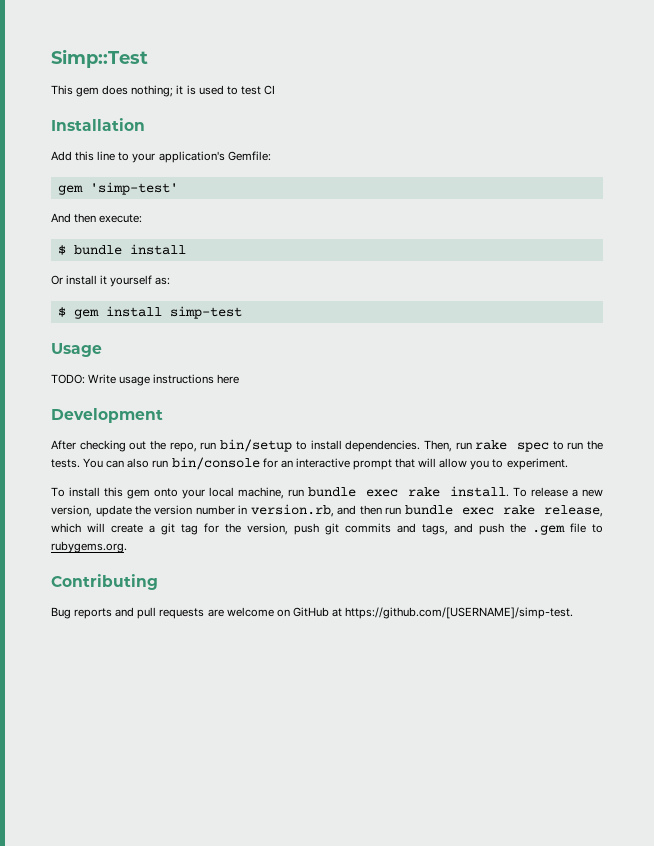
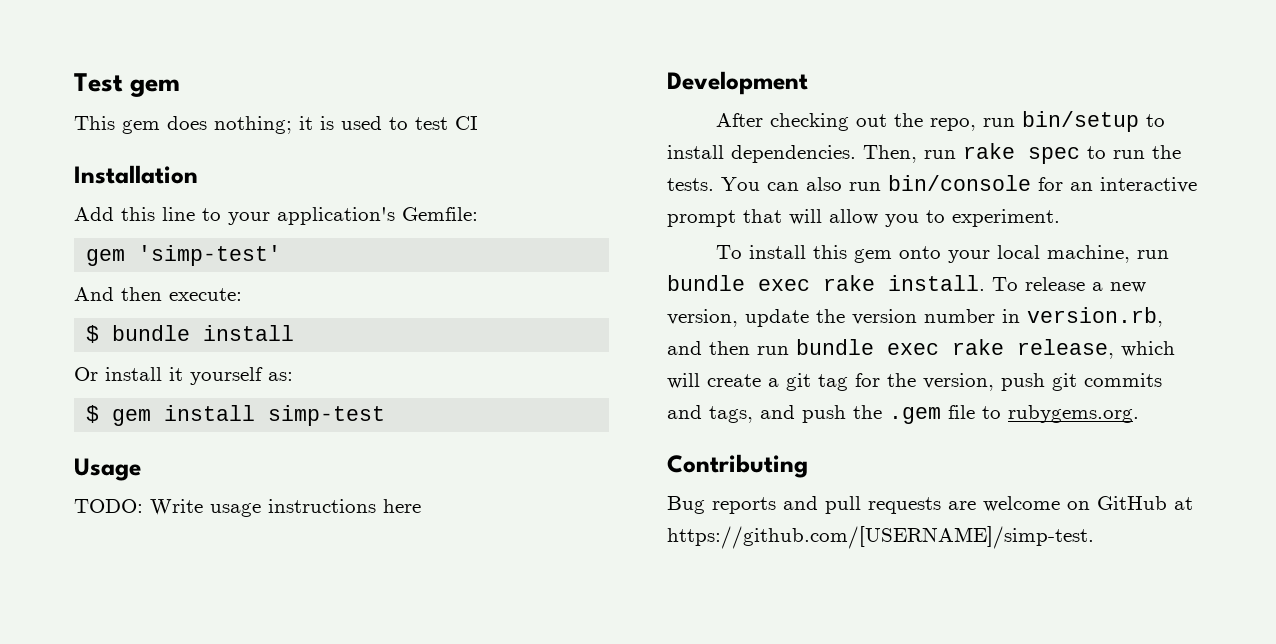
[51,49,148,68] Simp::Test -> [74,73,181,97] Test gem

